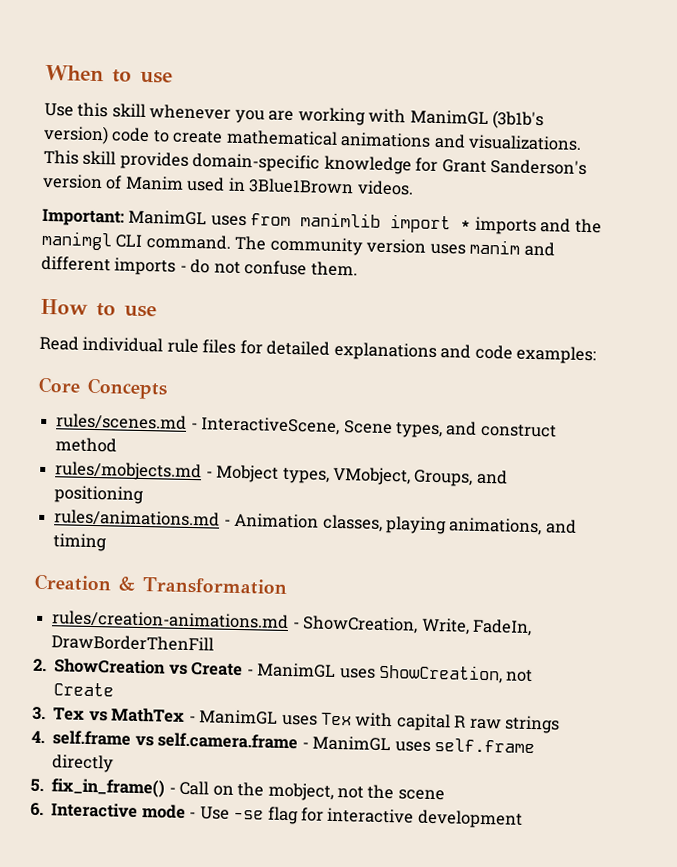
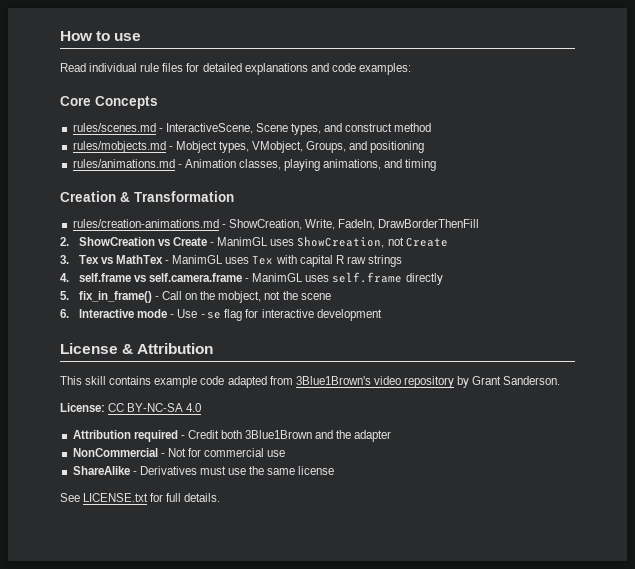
[45,64,173,84] [44,102,545,130] [43,124,583,151] [43,149,588,176] [42,173,414,196] [42,208,602,235] [41,230,555,257] [41,255,358,277] When to use // Use this skill whenever you are working with ManimGL (3b1b's version) code to create mathematical animations and visualizations. This skill provides domain-specific knowledge for Grant Sanderson's version of Manim used in 3Blue1Brown videos. // Important: ManimGL uses from manimlib import * imports and the manimgl CLI command. The community version uses manim and different imports - do not confuse them. // -> (60, 36) none
(523, 819) none -> [60,343,214,354] [60,376,561,388] [60,403,202,412] [72,430,392,442] [72,448,286,457] [72,466,335,475] [60,493,221,502] // License & Attribution // This skill contains example code adapted from 3Blue1Brown's video repository by Grant Sanderson. // License: CC BY-NC-SA 4.0 // Attribution required - Credit both 3Blue1Brown and the adapter // NonCommercial - Not for commercial use // ShareAlike - Derivatives must use the same license // See LICENSE.txt for full details.

